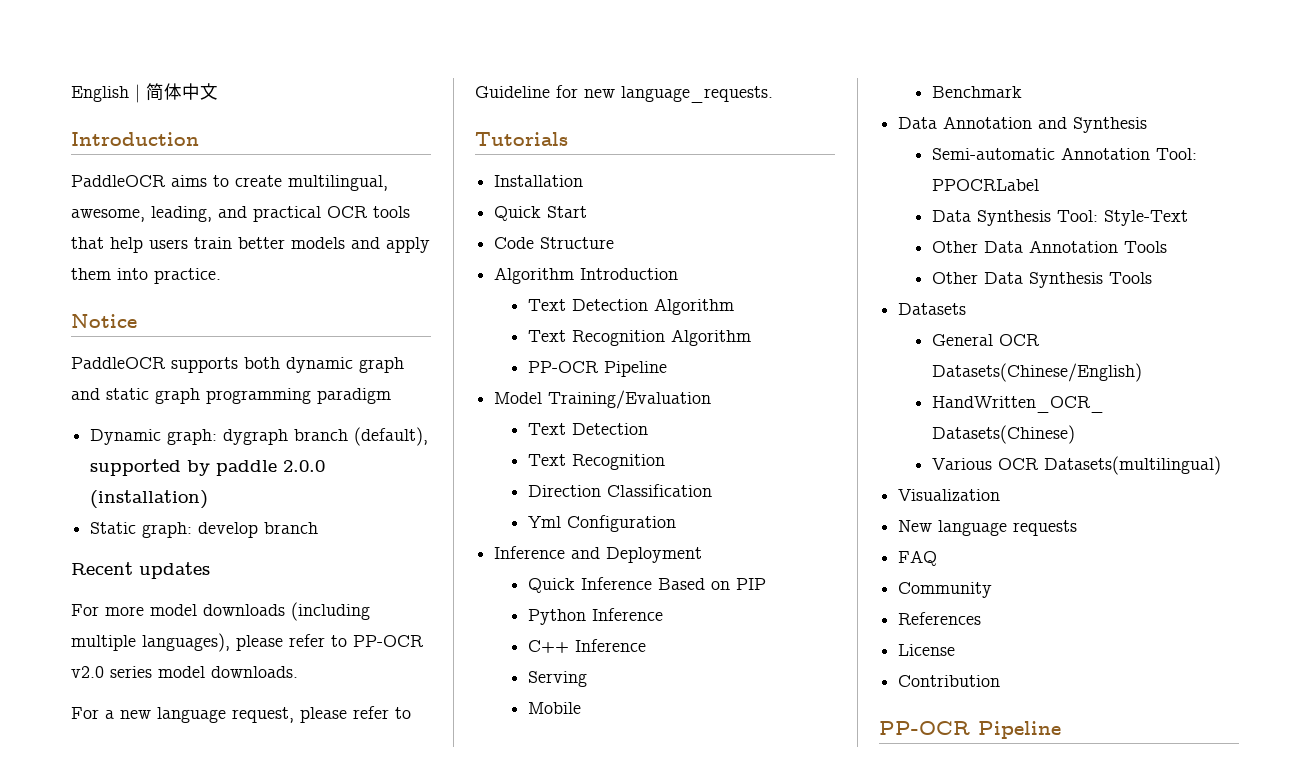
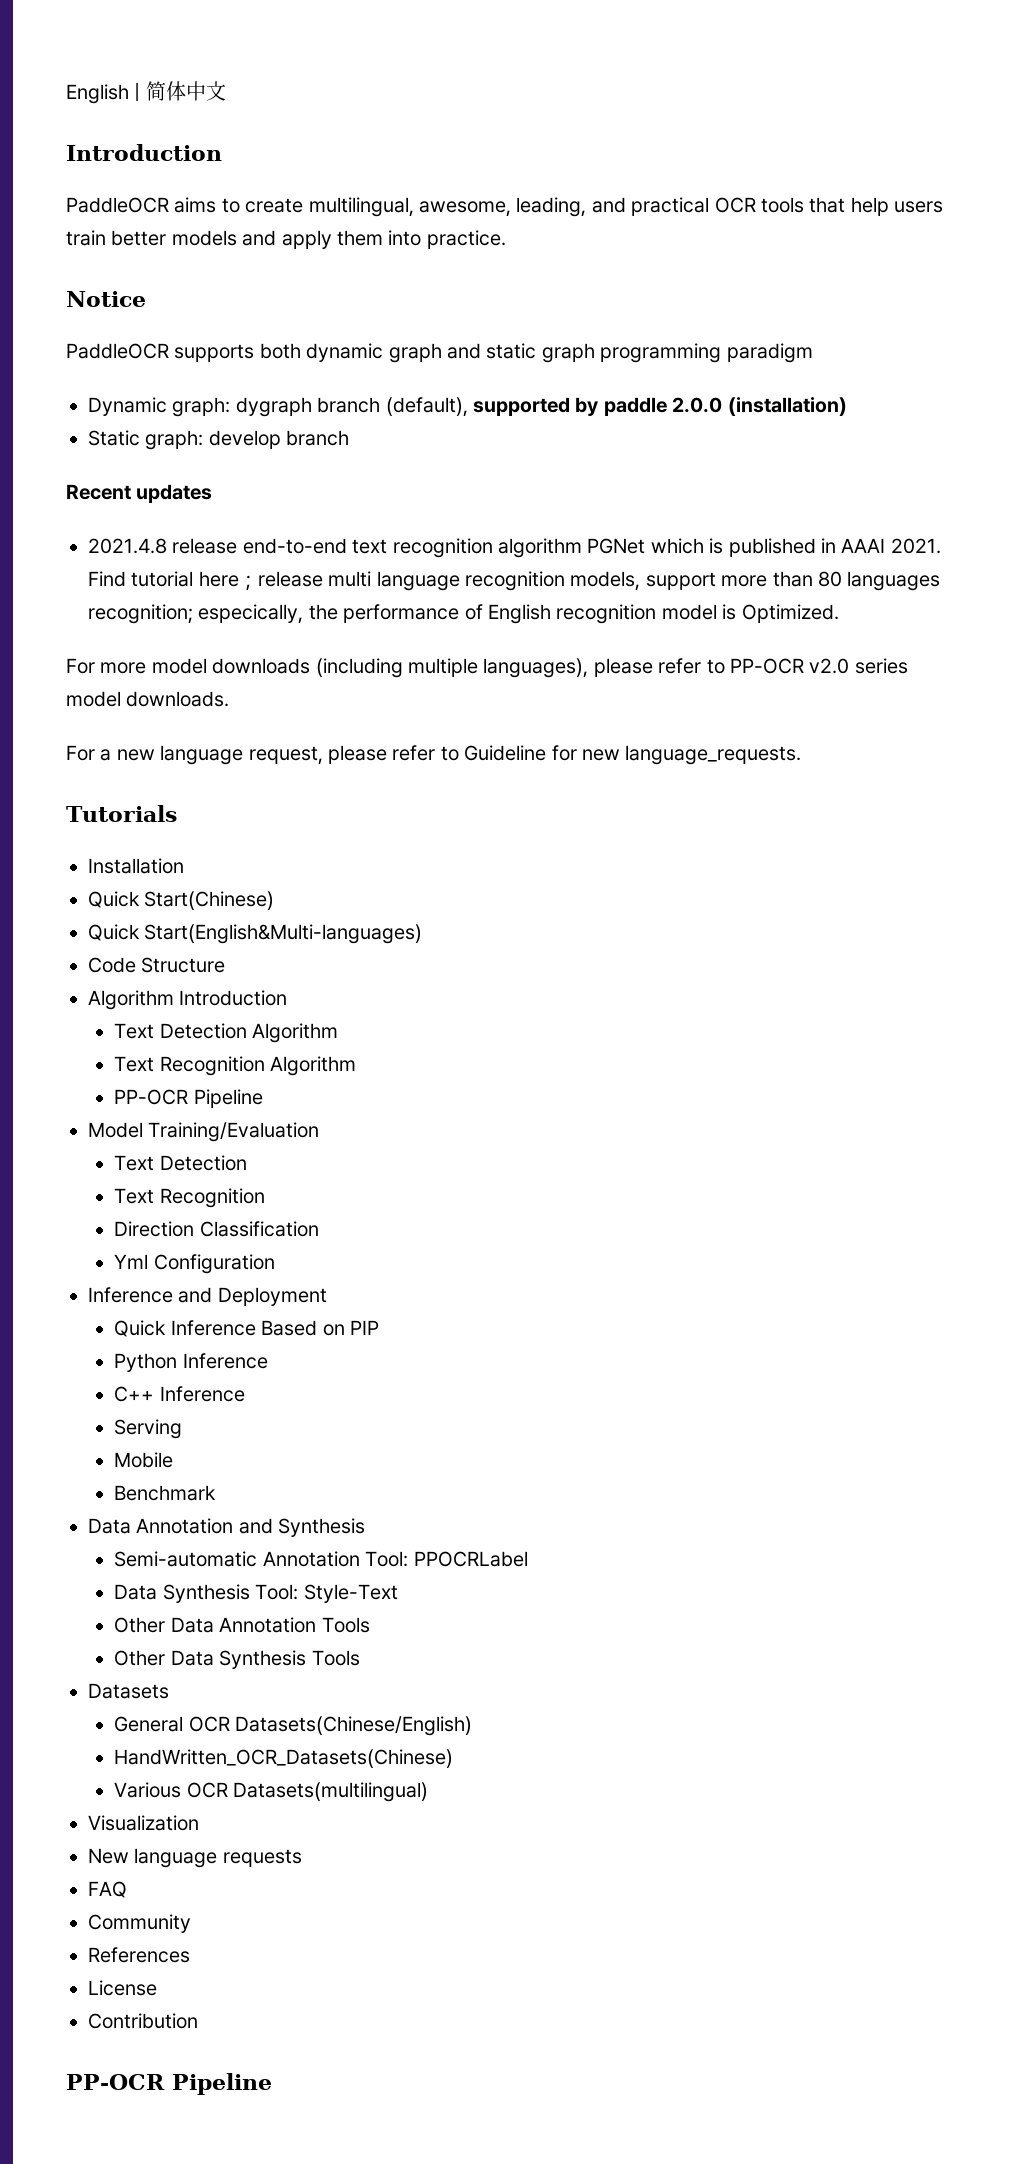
(210, 570) none -> [88,538,941,558] [88,571,941,591] [88,604,839,624] // 2021.4.8 release end-to-end text recognition algorithm PGNet which is published in AAAI 2021. Find tutorial here；release multi language recognition models, support more than 80 languages recognition; especically, the performance of English recognition model is Optimized.
[547,206,588,218] Start -> [144,891,275,910] [88,924,423,944] Start(Chinese) // Quick Start(English&Multi-languages)

